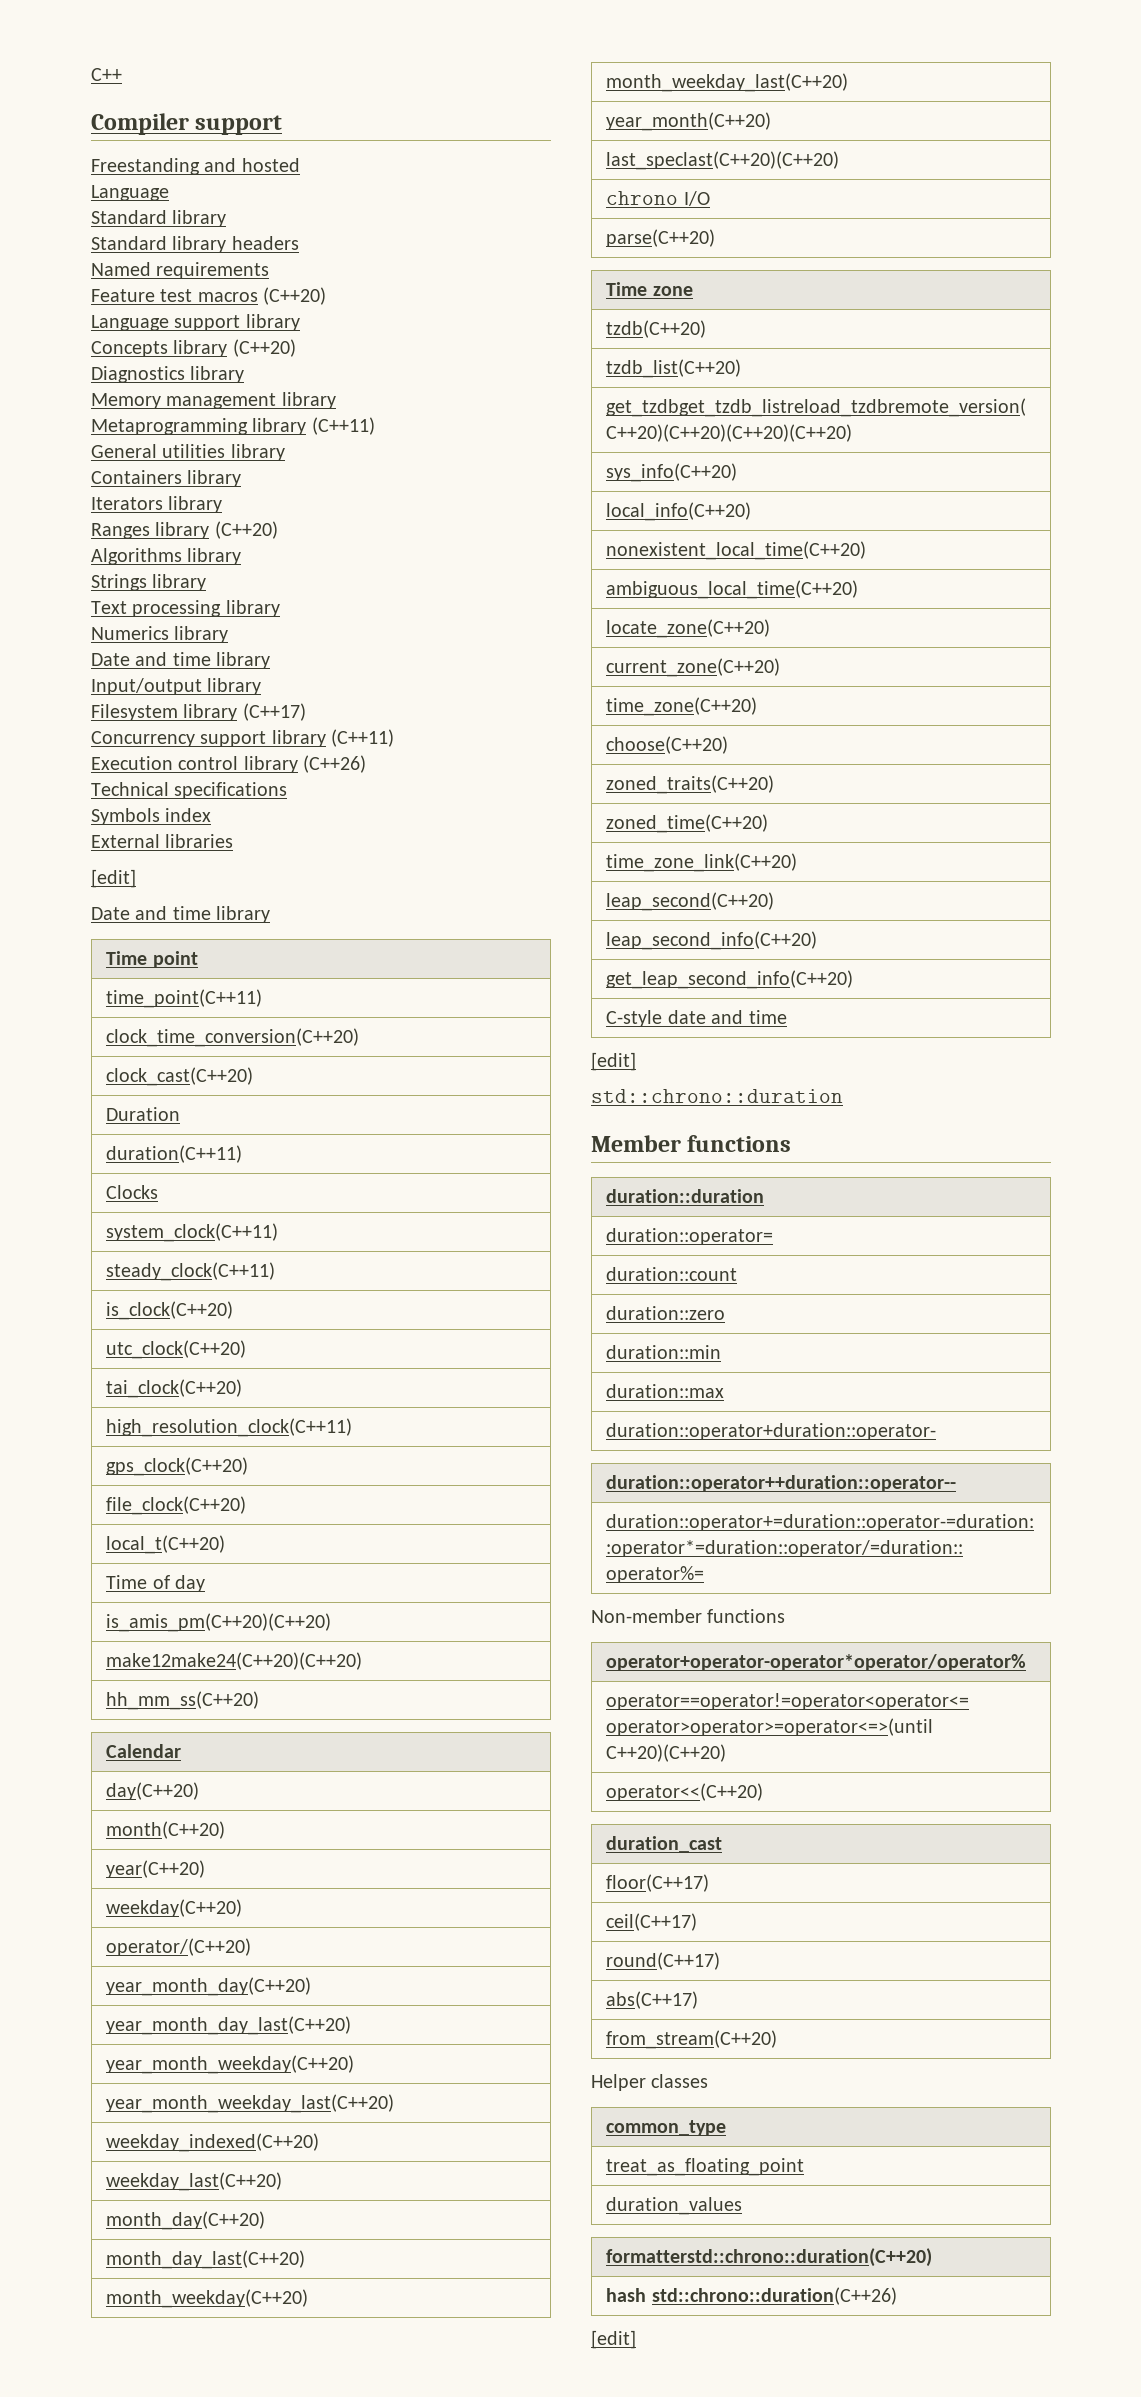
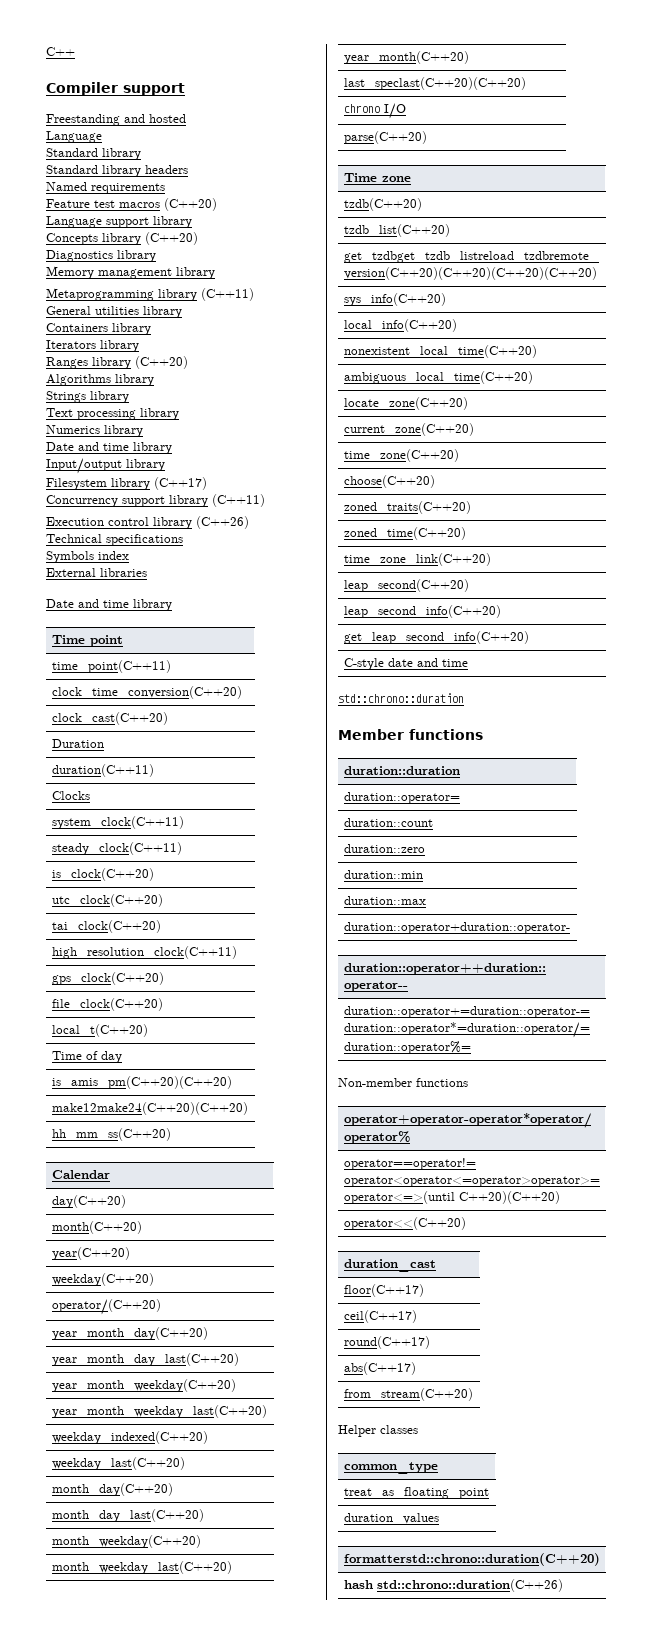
[91,869,136,888] // [edit] -> (147, 572) none
[591,1052,636,1071] // [edit] -> (468, 663) none
[591,2330,636,2349] // [edit] -> (563, 1585) none

